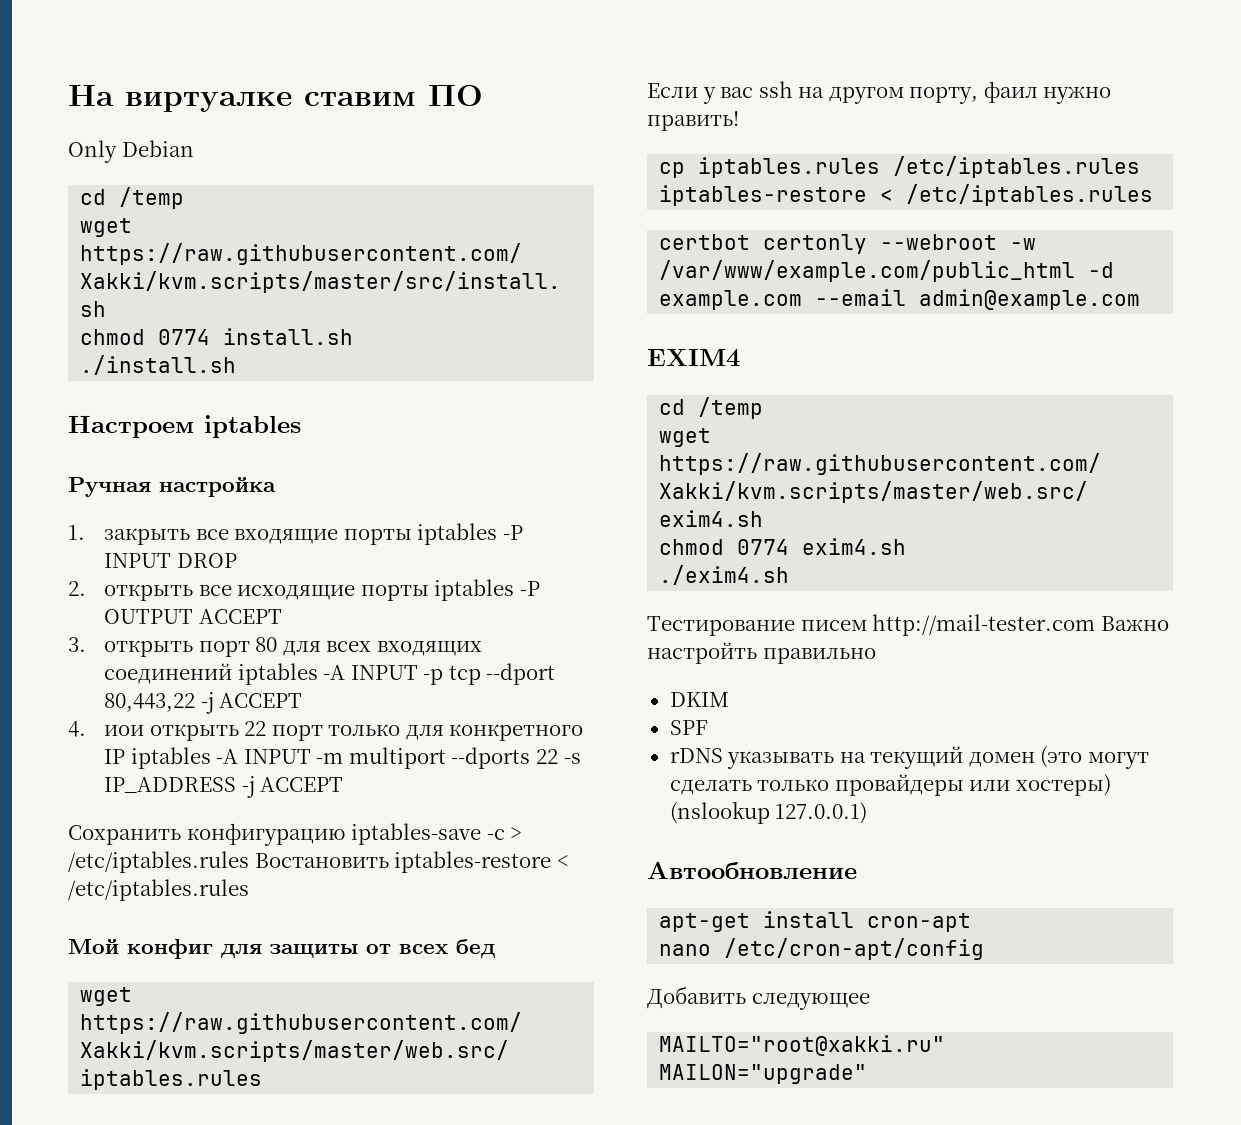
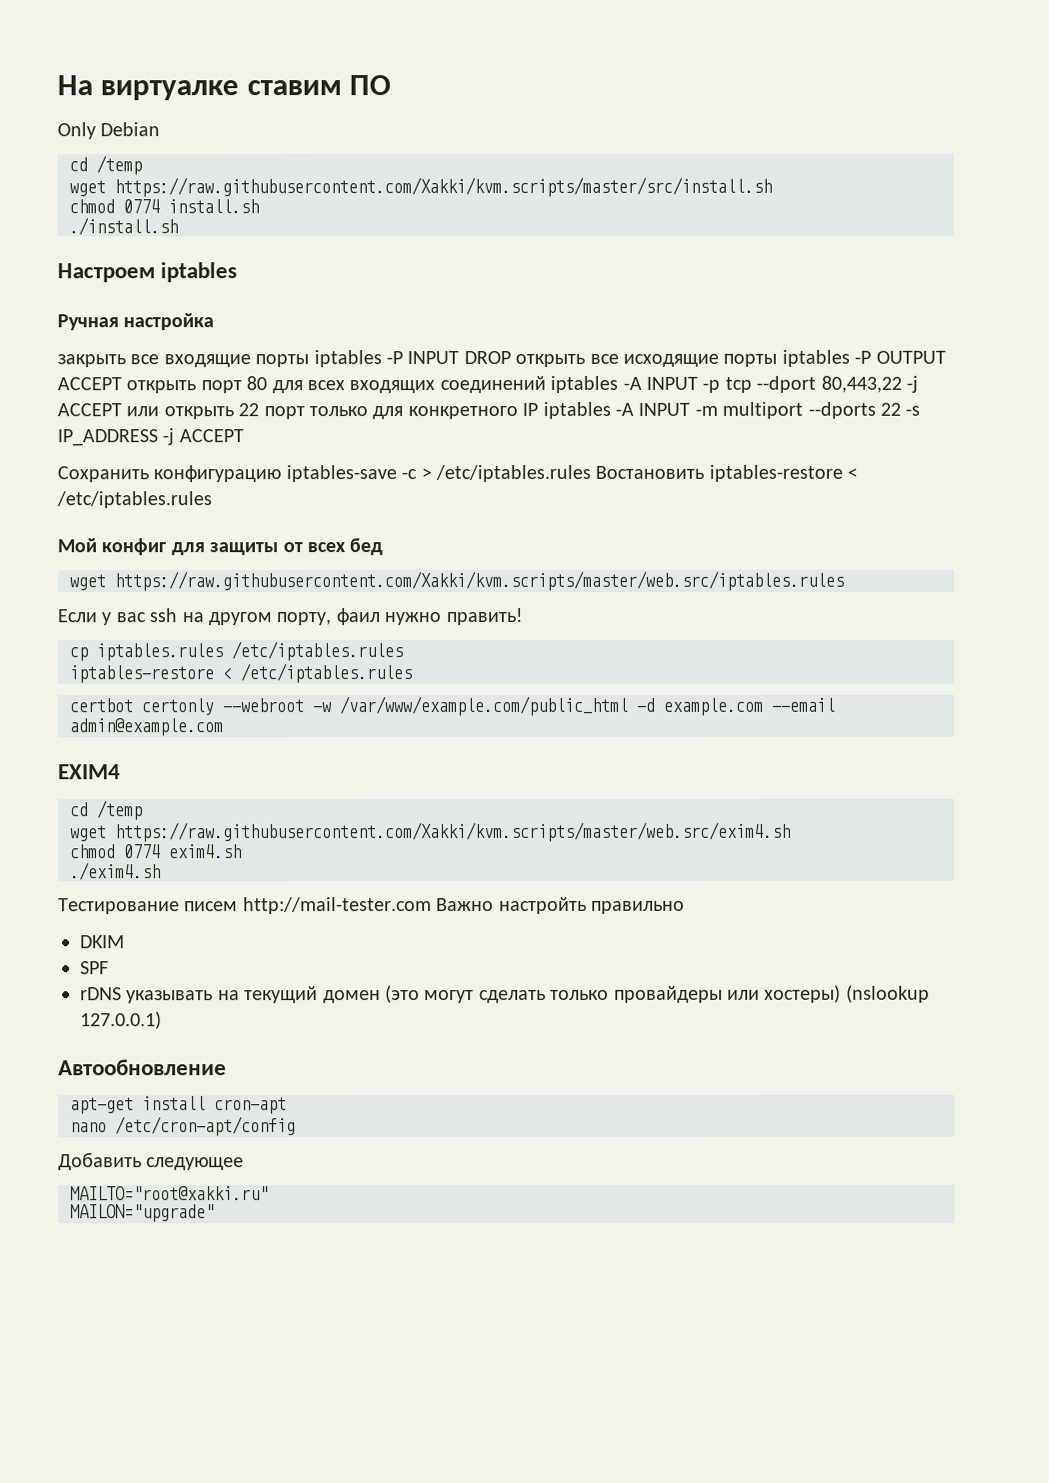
[68,525,85,540] 1. -> (215, 322) none
[68,581,86,596] // 2. -> (511, 358) none
[68,637,86,652] // 3. -> (122, 384) none
[68,721,145,737] // 4. иои -> [126,406,160,417] или

